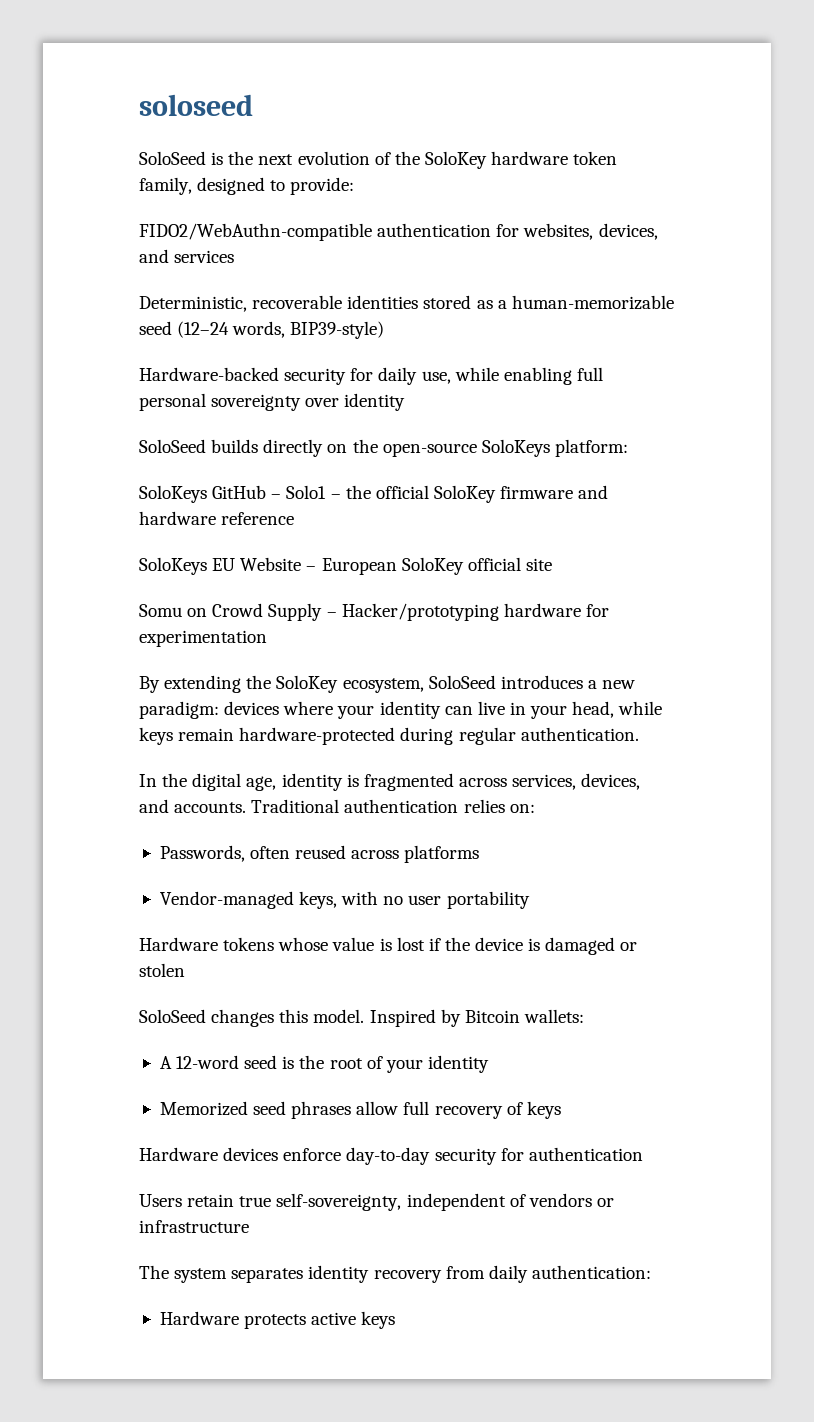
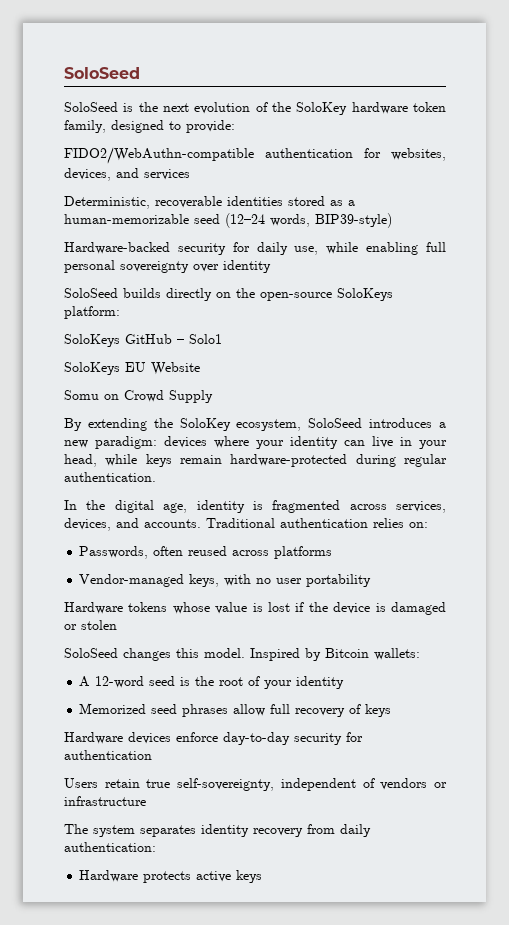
[139,94,253,116] soloseed -> [64,67,140,79] SoloSeed
[330,485,609,503] [139,511,295,525] [139,557,552,575] – the official SoloKey firmware and hardware reference // SoloKeys EU Website – European SoloKey official site -> [64,362,200,375] // SoloKeys EU Website
[326,603,609,621] [139,630,267,647] – Hacker/prototyping hardware for experimentation -> (213, 396) none

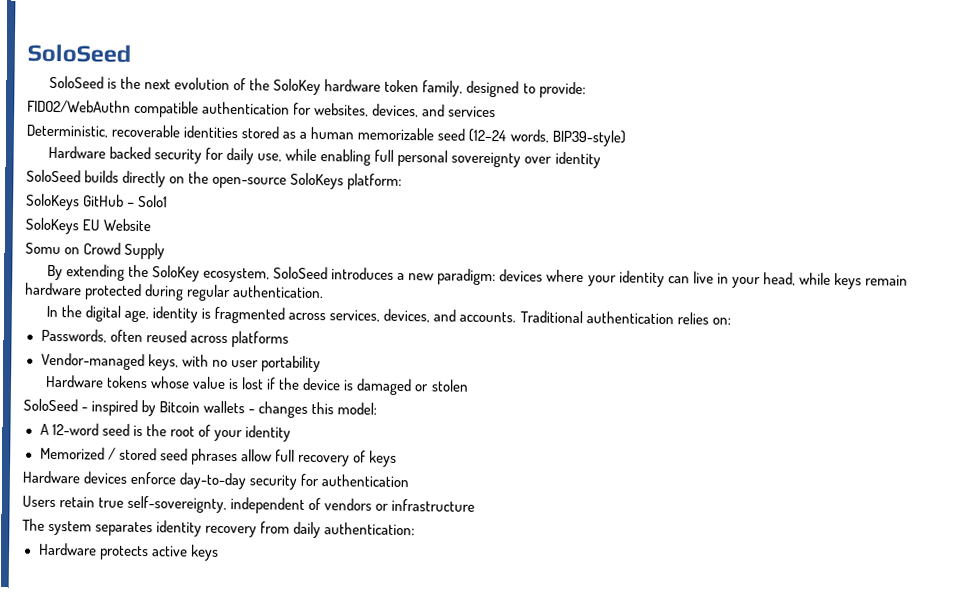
[64,147,254,164] FIDO2/WebAuthn-compatible -> [27,99,200,118] FIDO2/WebAuthn compatible
[64,214,189,224] human-memorizable -> [310,126,435,141] human memorizable
[64,242,170,254] Hardware-backed -> [47,145,151,160] Hardware backed
[230,454,348,467] hardware-protected -> [25,282,143,301] hardware protected
[123,648,420,661] changes this model. Inspired by Bitcoin wallets: -> [81,399,378,418] - inspired by Bitcoin wallets - changes this model:
(147, 708) none -> [107,447,157,461] / stored

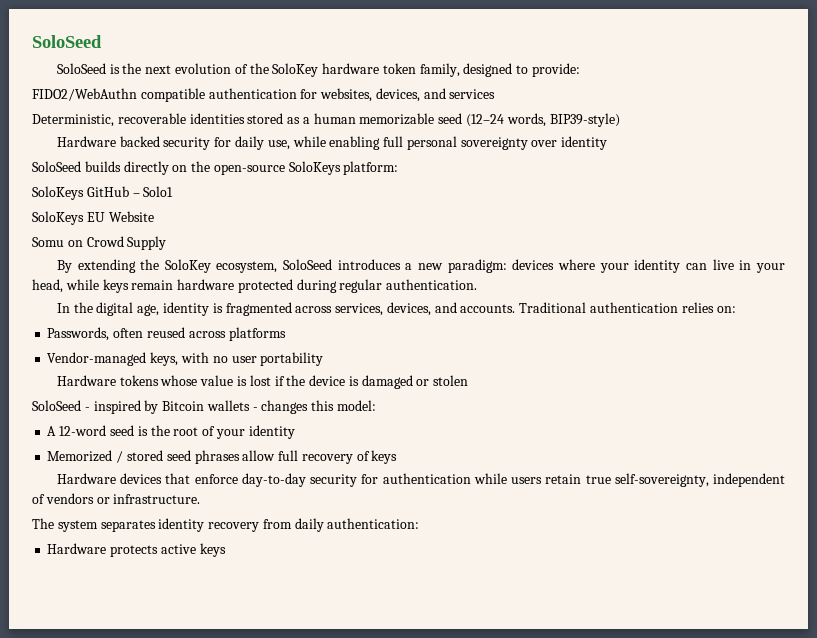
(128, 477) none -> [165,473,191,484] that
[22,495,56,508] // Users -> [473,473,543,484] while users
[391,498,476,512] infrastructure -> [113,494,201,504] infrastructure.

